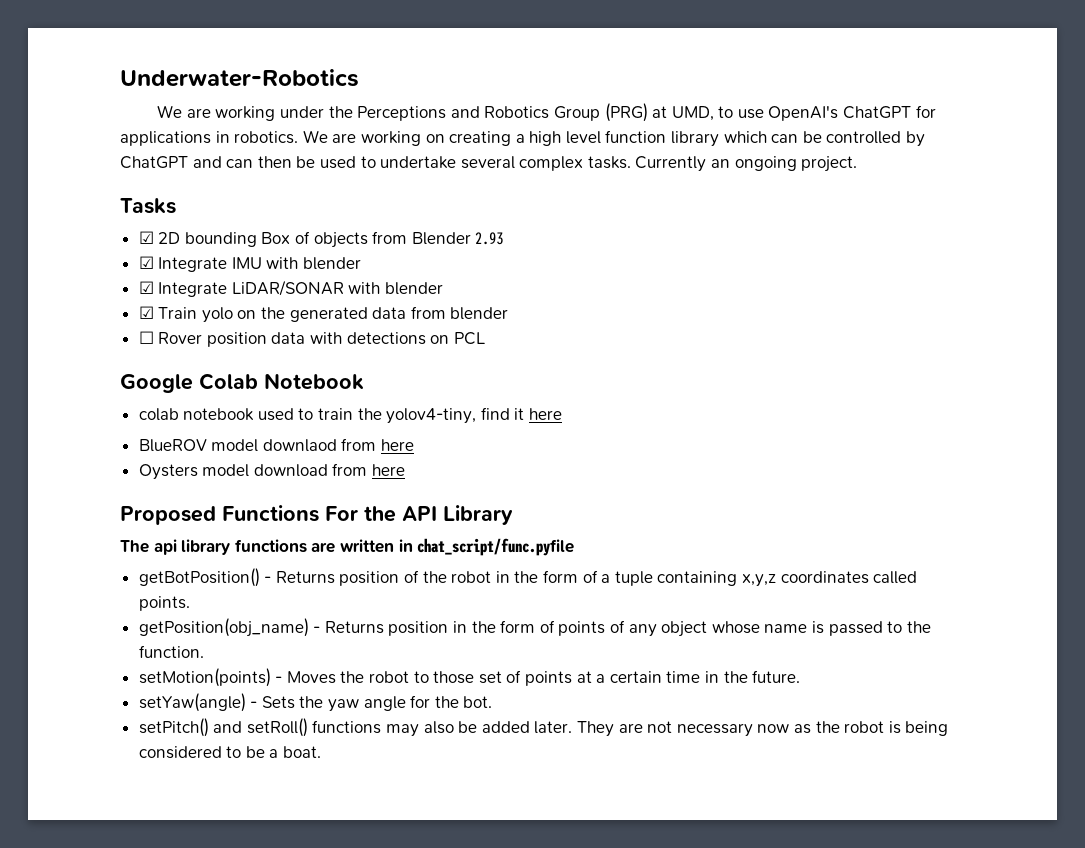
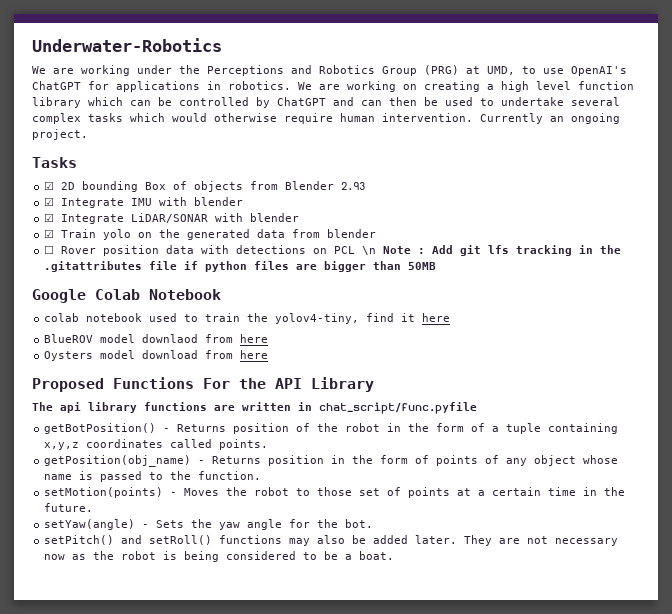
[587,156,631,169] tasks. -> [88,113,473,124] tasks which would otherwise require human intervention.
(485, 338) none -> [362,245,622,256] [44,261,437,272] \n Note : Add git lfs tracking in the .gitattributes file if python files are bigger than 50MB

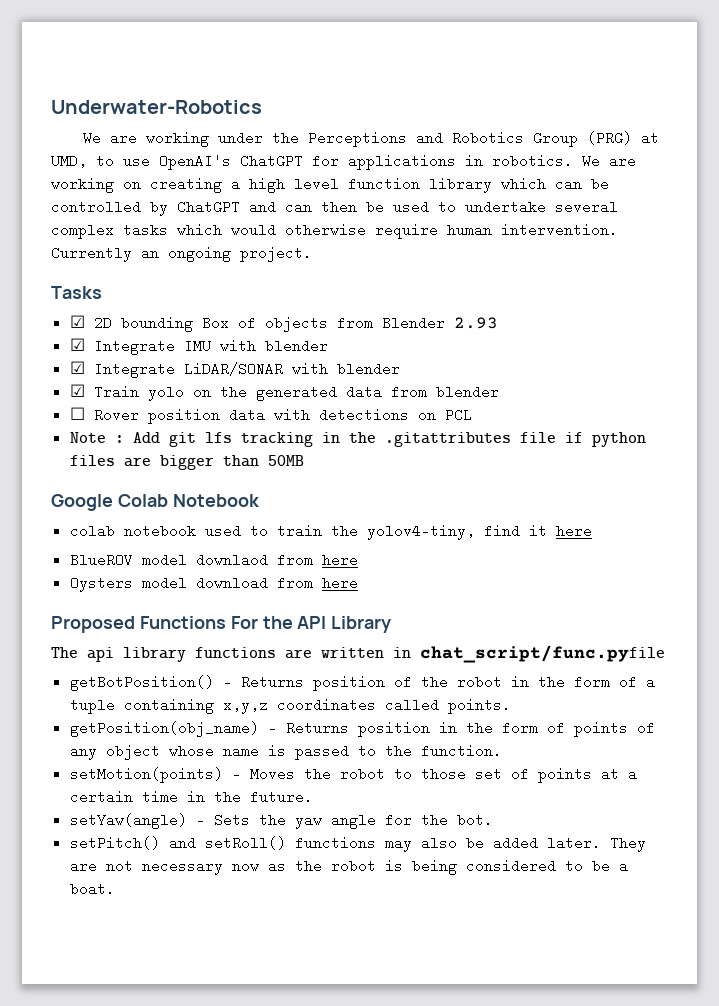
[362,246,377,255] \n -> (472, 415) //

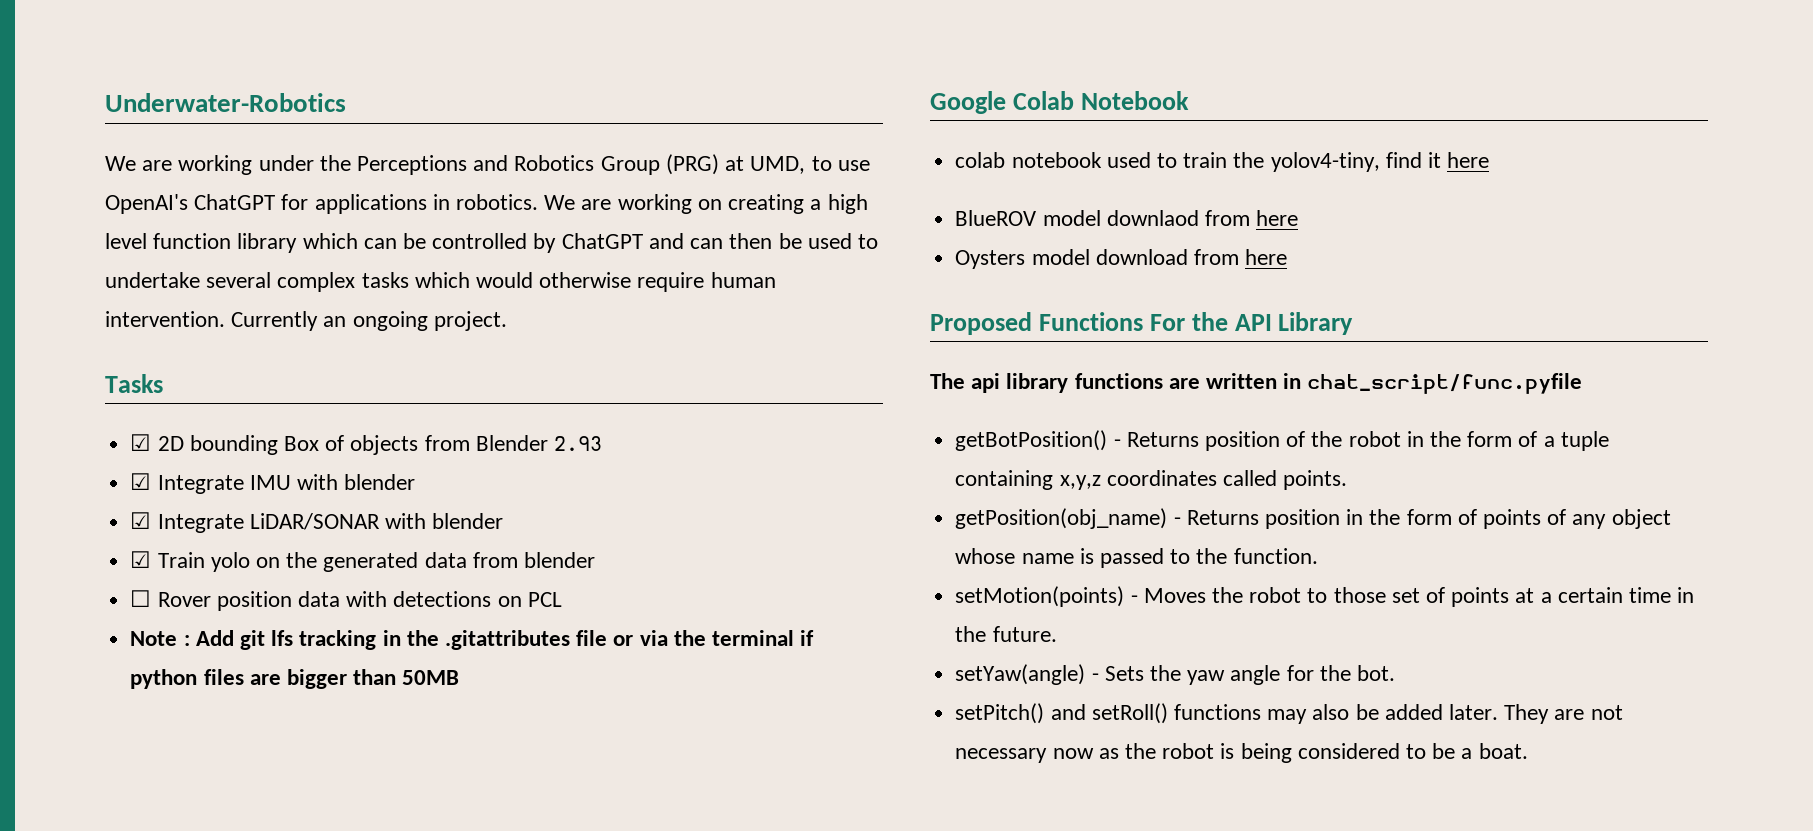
(556, 437) none -> [613,630,795,646] or via the terminal

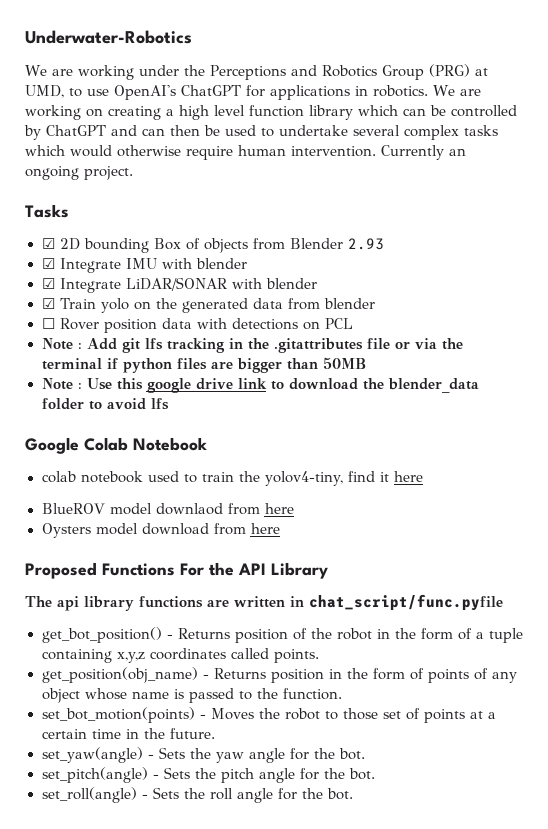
(460, 677) none -> [41,378,479,393] [41,398,169,410] // Note : Use this google drive link to download the blender_data folder to avoid lfs
[955,430,1108,451] getBotPosition() -> [41,627,162,643] get_bot_position()
[955,508,1168,529] getPosition(obj_name) -> [41,667,198,683] get_position(obj_name)
[955,586,1125,607] setMotion(points) -> [41,707,195,723] set_bot_motion(points)
[955,664,1086,685] setYaw(angle) -> [41,747,143,763] set_yaw(angle)
[955,703,1623,724] [955,743,1528,763] setPitch() and setRoll() functions may also be added later. They are not necessary now as the robot is being considered to be a boat. -> [41,767,375,783] [41,787,353,803] set_pitch(angle) - Sets the pitch angle for the bot. // set_roll(angle) - Sets the roll angle for the bot.

